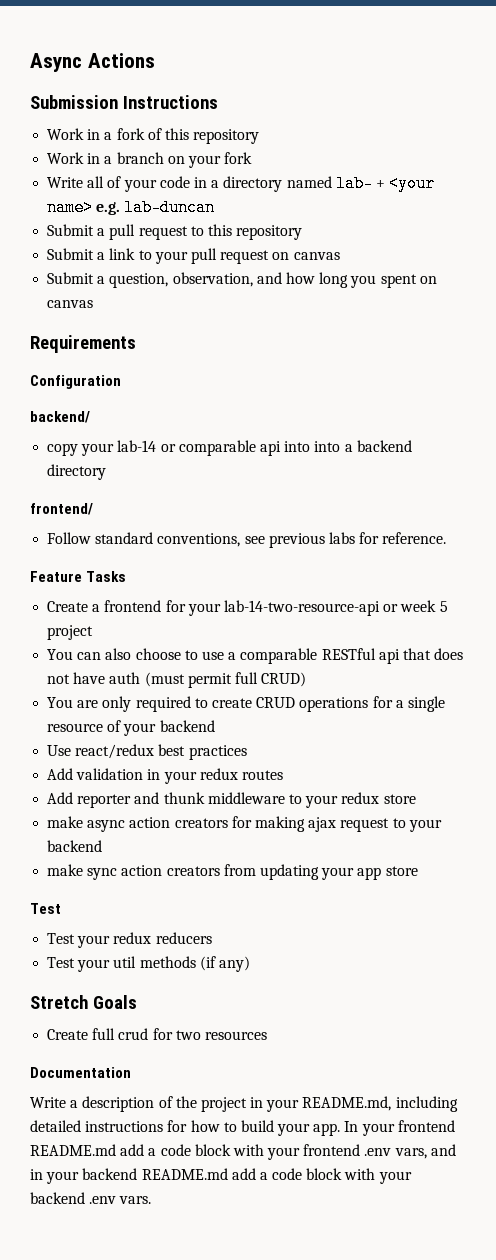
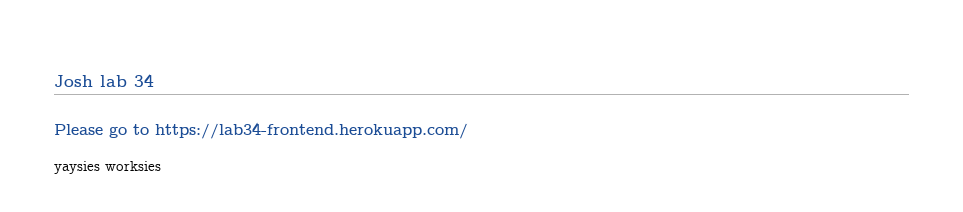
[30,53,155,72] [30,95,218,109] [47,128,260,144] [47,152,253,168] [47,175,436,192] [47,199,216,216] [47,224,303,240] [47,248,340,264] [47,272,437,288] [47,300,94,308] [30,335,136,353] [30,375,121,389] [30,411,90,423] [47,440,412,456] [47,464,107,480] [30,503,93,515] [47,532,447,548] [30,571,127,582] [47,600,448,616] [47,625,94,640] [47,648,464,664] [47,672,307,688] [47,696,445,712] [47,720,215,736] [47,744,247,760] [47,768,283,784] [47,792,416,808] [47,816,442,832] [47,840,103,852] [47,864,418,880] [30,903,61,914] [47,932,212,948] [47,956,250,972] [30,995,137,1009] [47,1028,267,1040] [30,1067,131,1078] [30,1096,458,1112] [30,1120,455,1136] [30,1144,456,1160] [30,1168,412,1184] [30,1192,152,1204] Async Actions // Submission Instructions // Work in a fork of this repository // Work in a branch on your fork // Write all of your code in a directory named lab- + <your name> e.g. lab-duncan // Submit a pull request to this repository // Submit a link to your pull request on canvas // Submit a question, observation, and how long you spent on canvas // Requirements // Configuration // backend/ // copy your lab-14 or comparable api into into a backend directory // frontend/ // Follow standard conventions, see previous labs for reference. // Feature Tasks // Create a frontend for your lab-14-two-resource-api or week 5 project // You can also choose to use a comparable RESTful api that does not have auth (must permit full CRUD) // You are only required to create CRUD operations for a single resource of your backend // Use react/redux best practices // Add validation in your redux routes // Add reporter and thunk middleware to your redux store // make async action creators for making ajax request to your backend // make sync action creators from updating your app store // Test // Test your redux reducers // Test your util methods (if any) // Stretch Goals // Create full crud for two resources // Documentation // Write a description of the project in your README.md, including detailed instructions for how to build your app. In your frontend README.md add a code block with your frontend .env vars, and in your backend README.md add a code block with your backend .env vars. -> [54,74,154,87] [54,122,468,139] [54,161,161,174] Josh lab 34 // Please go to https://lab34-frontend.herokuapp.com/ // yaysies worksies

